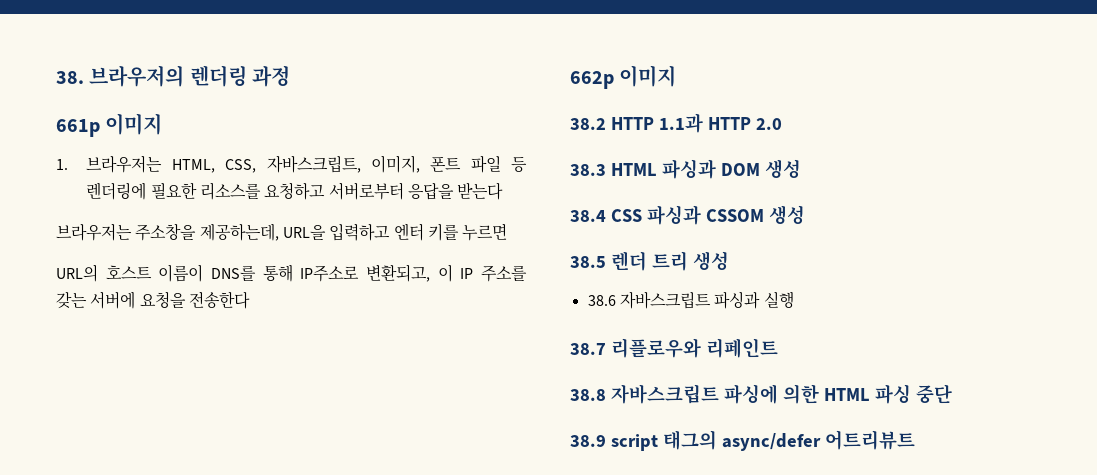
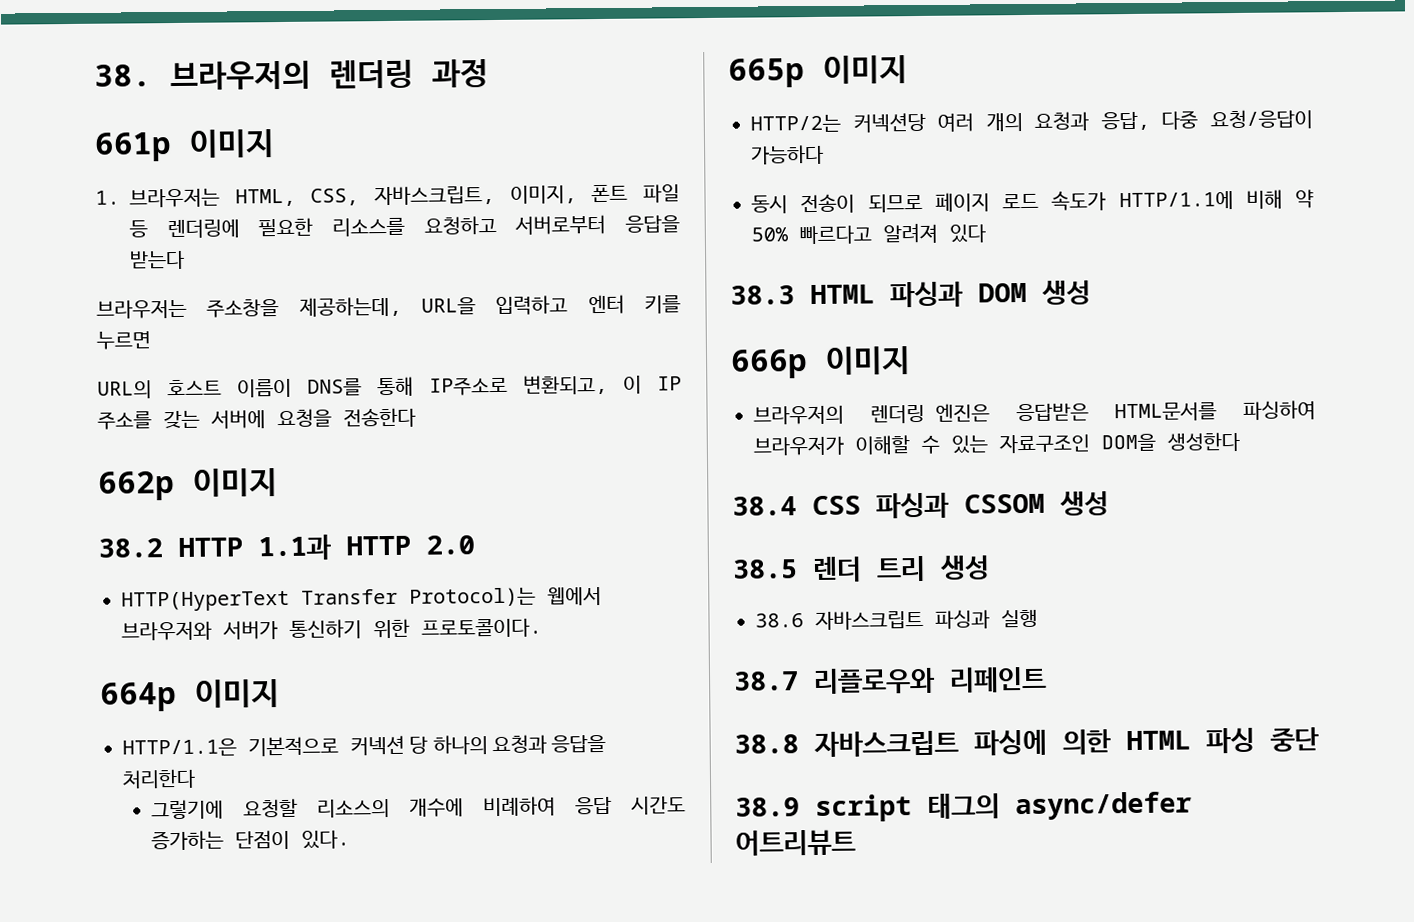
(782, 124) none -> [121,587,602,612] [121,618,542,641] [100,679,280,712] [122,734,607,757] [122,768,196,789] [150,796,686,820] [150,829,350,851] [728,55,908,88] [750,109,1313,133] [751,144,824,165] [751,189,1314,214] [751,222,986,245] // HTTP(HyperText Transfer Protocol)는 웹에서 브라우저와 서버가 통신하기 위한 프로토콜이다. // 664p 이미지 // HTTP/1.1은 기본적으로 커넥션 당 하나의 요청과 응답을 처리한다 // 그렇기에 요청할 리소스의 개수에 비례하여 응답 시간도 증가하는 단점이 있다. // 665p 이미지 // HTTP/2는 커넥션당 여러 개의 요청과 응답, 다중 요청/응답이 가능하다 // 동시 전송이 되므로 페이지 로드 속도가 HTTP/1.1에 비해 약 50% 빠르다고 알려져 있다
(801, 168) none -> [730,346,911,379] [753,400,1316,425] [753,431,1240,456] // 666p 이미지 // 브라우저의 렌더링 엔진은 응답받은 HTML문서를 파싱하여 브라우저가 이해할 수 있는 자료구조인 DOM을 생성한다

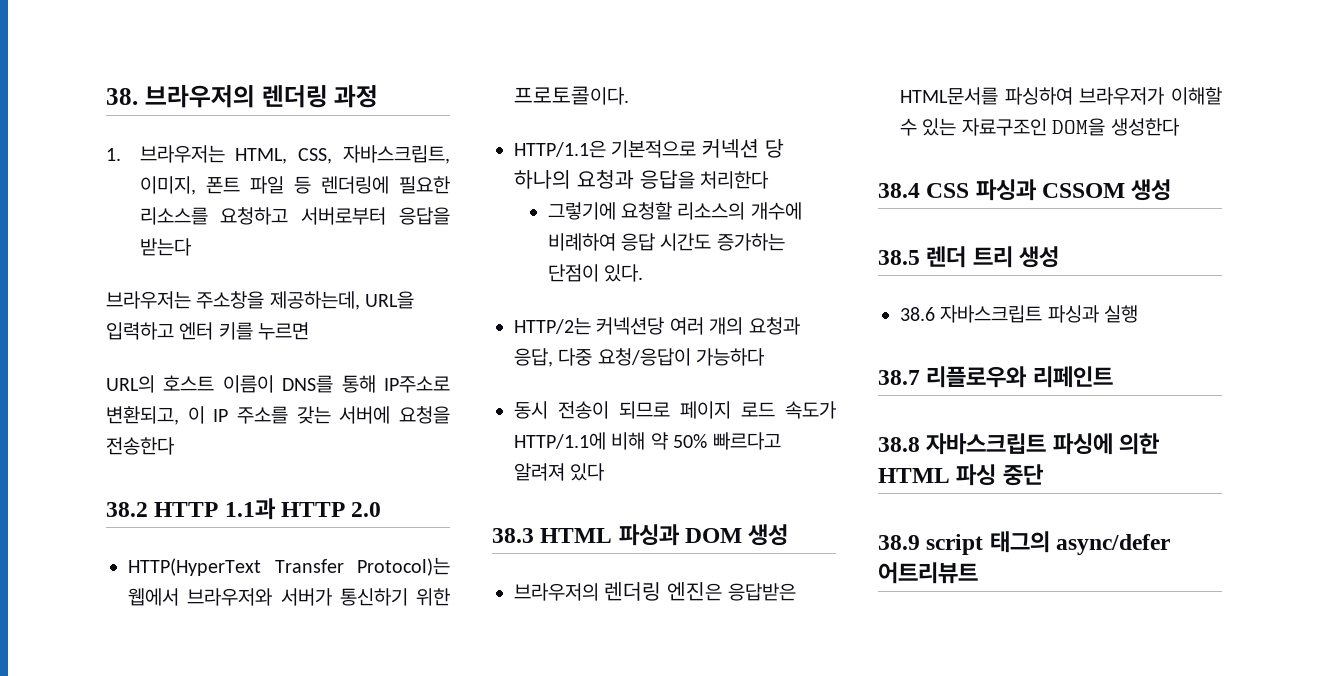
[94,129,275,162] // 661p 이미지 -> (379, 96) none
[98,468,278,501] // 662p 이미지 -> (175, 446) none
[100,679,280,712] // 664p 이미지 -> (629, 95) none
[728,55,908,88] // 665p 이미지 -> (643, 273) none
[730,346,911,379] // 666p 이미지 -> (789, 535) none

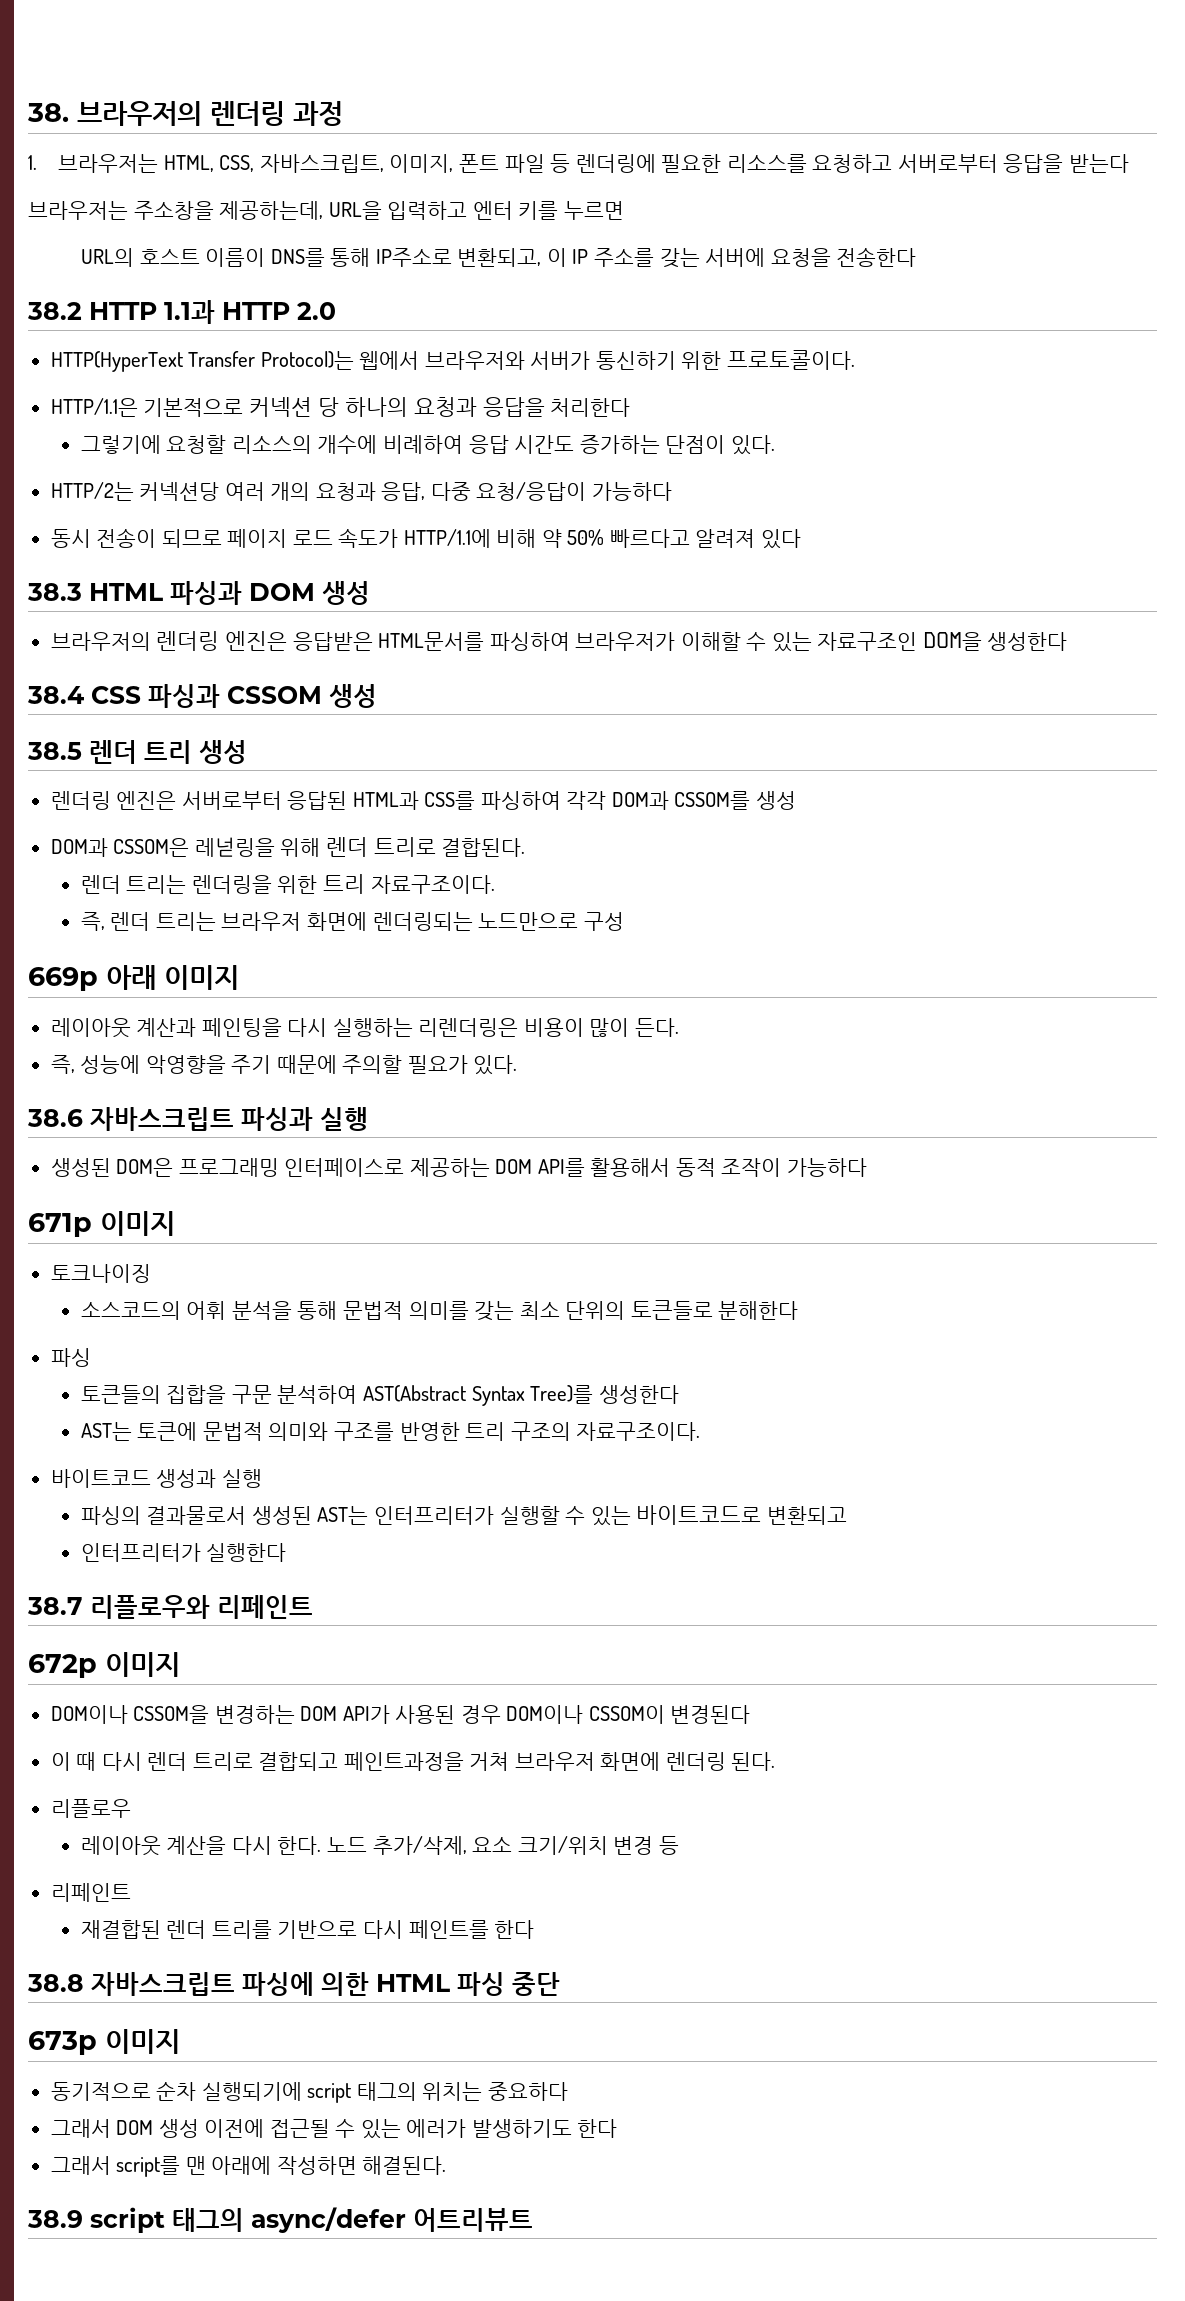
[900,305,1139,323] [878,366,1113,388] 38.6 자바스크립트 파싱과 실행 // 38.7 리플로우와 리페인트 -> [50,791,796,810] [50,837,526,857] [80,874,495,894] [80,912,624,931] [28,965,239,991] [50,1018,679,1038] [50,1055,518,1075] [27,1107,368,1131] [50,1158,867,1177] [28,1211,175,1237] [50,1264,151,1283] [80,1300,799,1321] [50,1348,91,1367] [80,1385,679,1406] [80,1422,701,1441] [50,1469,262,1488] [80,1505,847,1526] [80,1543,287,1562] [27,1595,313,1619] [28,1652,180,1678] [50,1705,751,1724] [50,1752,776,1771] [50,1799,131,1818] [80,1836,679,1856] [50,1883,131,1902] [80,1920,535,1939] 렌더링 엔진은 서버로부터 응답된 HTML과 CSS를 파싱하여 각각 DOM과 CSSOM를 생성 // DOM과 CSSOM은 레넏링을 위해 렌더 트리로 결합된다. // 렌더 트리는 렌더링을 위한 트리 자료구조이다. // 즉, 렌더 트리는 브라우저 화면에 렌더링되는 노드만으로 구성 // 669p 아래 이미지 // 레이아웃 계산과 페인팅을 다시 실행하는 리렌더링은 비용이 많이 든다. // 즉, 성능에 악영향을 주기 때문에 주의할 필요가 있다. // 38.6 자바스크립트 파싱과 실행 // 생성된 DOM은 프로그래밍 인터페이스로 제공하는 DOM API를 활용해서 동적 조작이 가능하다 // 671p 이미지 // 토크나이징 // 소스코드의 어휘 분석을 통해 문법적 의미를 갖는 최소 단위의 토큰들로 분해한다 // 파싱 // 토큰들의 집합을 구문 분석하여 AST(Abstract Syntax Tree)를 생성한다 // AST는 토큰에 문법적 의미와 구조를 반영한 트리 구조의 자료구조이다. // 바이트코드 생성과 실행 // 파싱의 결과물로서 생성된 AST는 인터프리터가 실행할 수 있는 바이트코드로 변환되고 // 인터프리터가 실행한다 // 38.7 리플로우와 리페인트 // 672p 이미지 // DOM이나 CSSOM을 변경하는 DOM API가 사용된 경우 DOM이나 CSSOM이 변경된다 // 이 때 다시 렌더 트리로 결합되고 페인트과정을 거쳐 브라우저 화면에 렌더링 된다. // 리플로우 // 레이아웃 계산을 다시 한다. 노드 추가/삭제, 요소 크기/위치 변경 등 // 리페인트 // 재결합된 렌더 트리를 기반으로 다시 페인트를 한다
(1043, 475) none -> [28,2029,180,2055] [50,2081,568,2103] [50,2119,618,2139] [50,2156,447,2177] // 673p 이미지 // 동기적으로 순차 실행되기에 script 태그의 위치는 중요하다 // 그래서 DOM 생성 이전에 접근될 수 있는 에러가 발생하기도 한다 // 그래서 script를 맨 아래에 작성하면 해결된다.

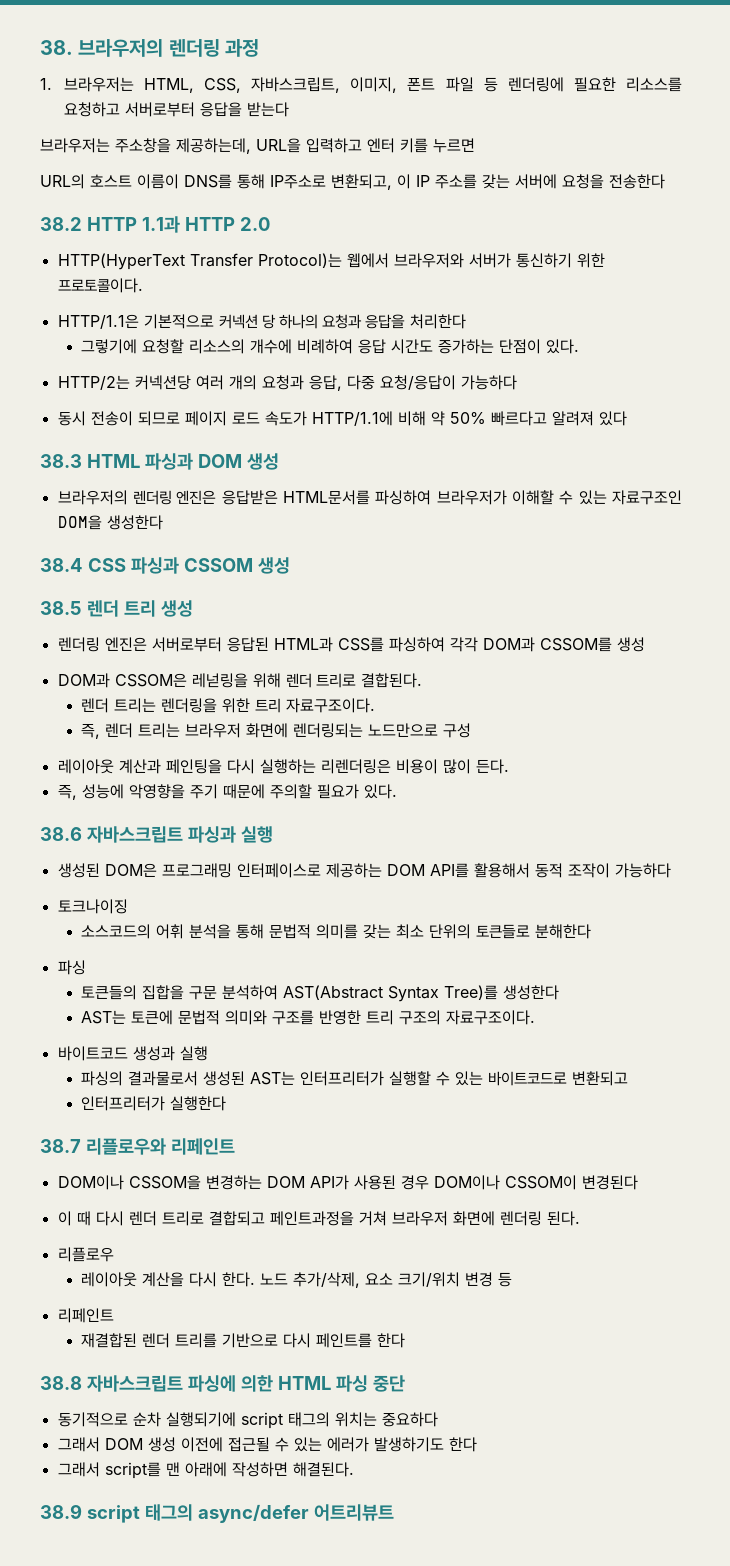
[28,965,239,991] // 669p 아래 이미지 -> (472, 730) none
[28,1211,175,1237] // 671p 이미지 -> (671, 870) none
[28,1652,180,1678] // 672p 이미지 -> (235, 1146) none
[28,2029,180,2055] // 673p 이미지 -> (405, 1383) none

